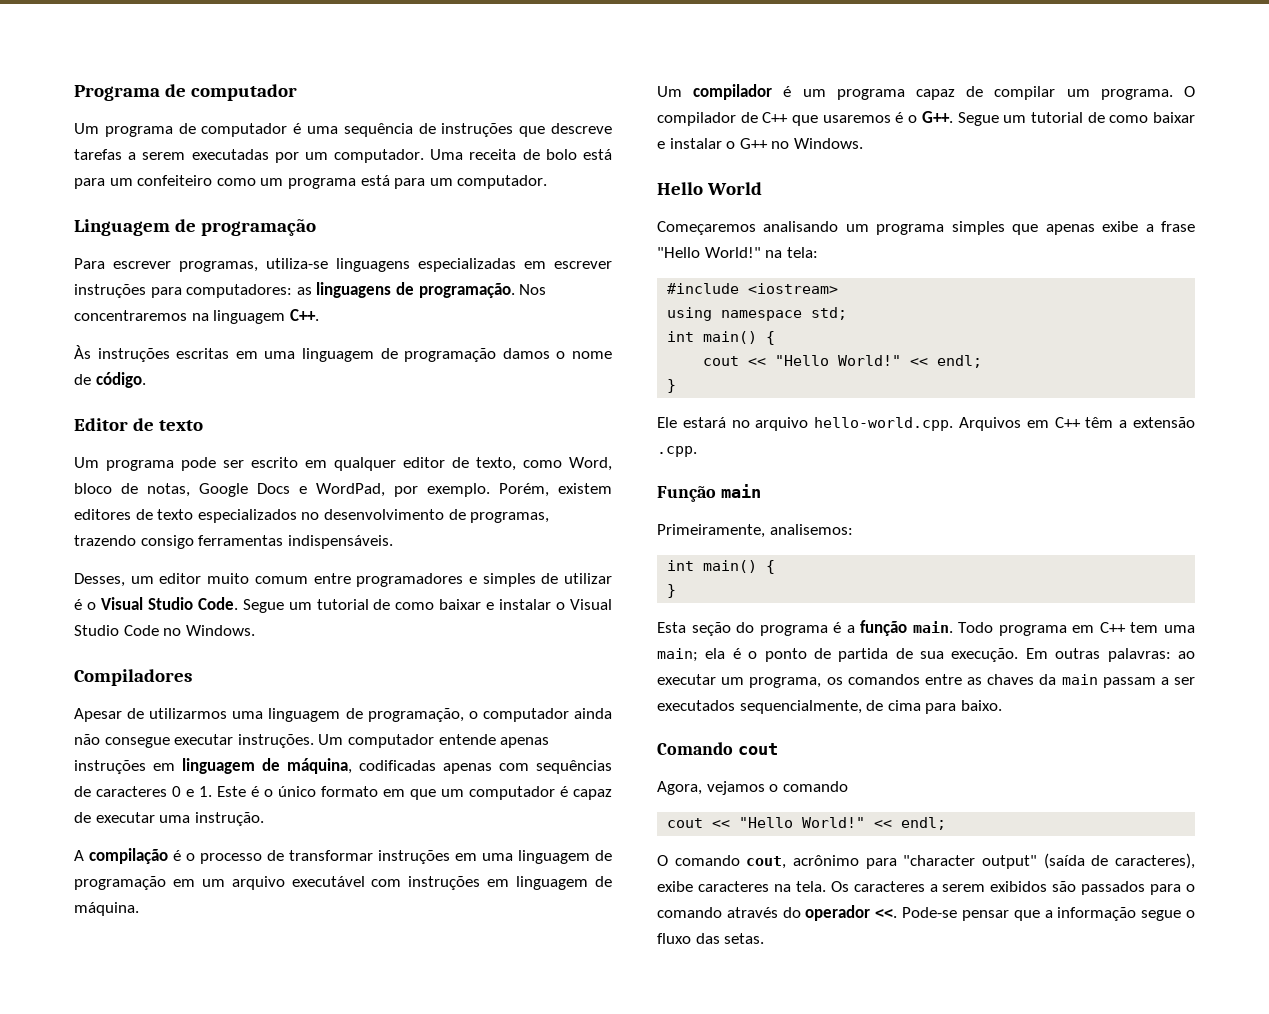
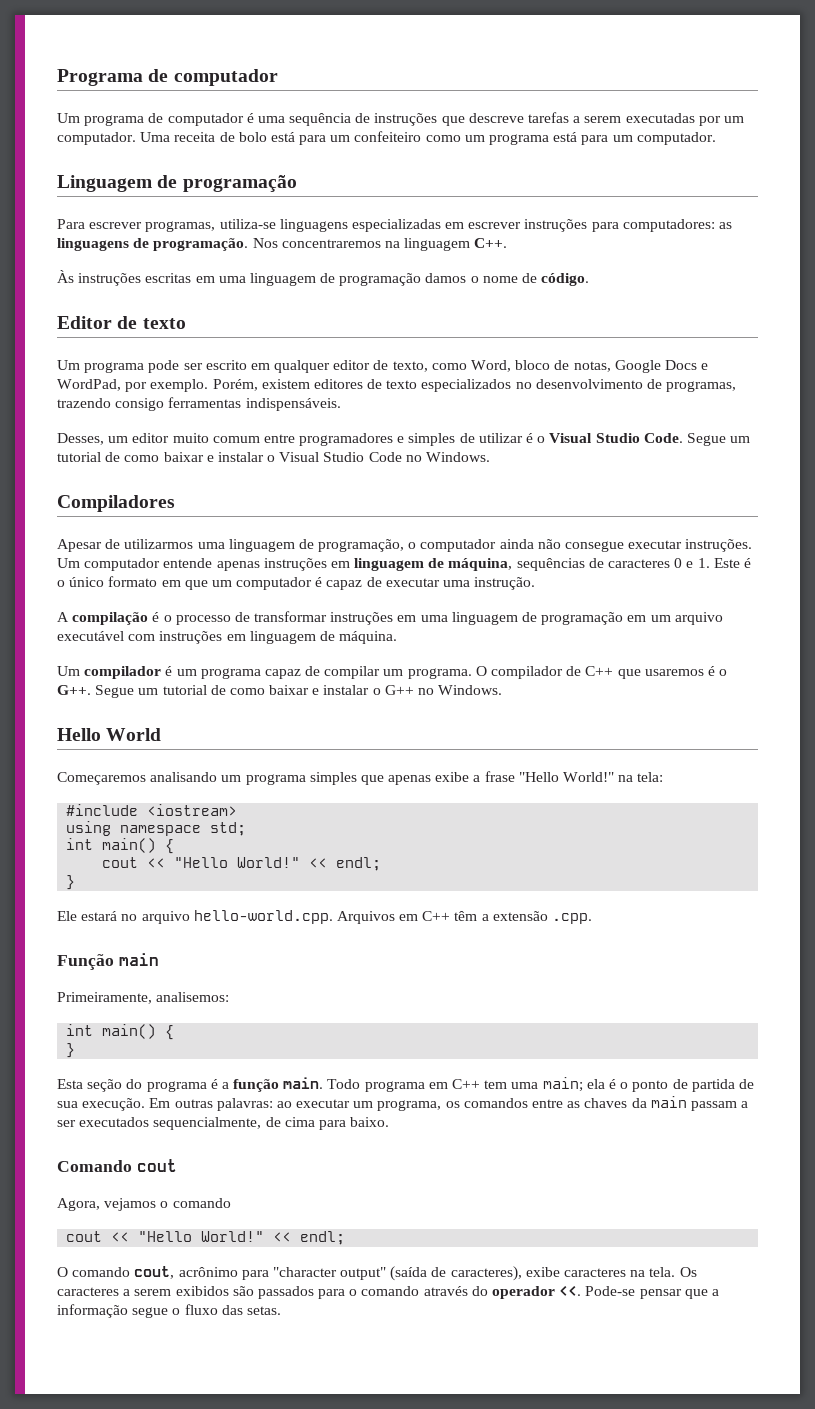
[359,760,529,774] codificadas apenas com -> (513, 564) none

